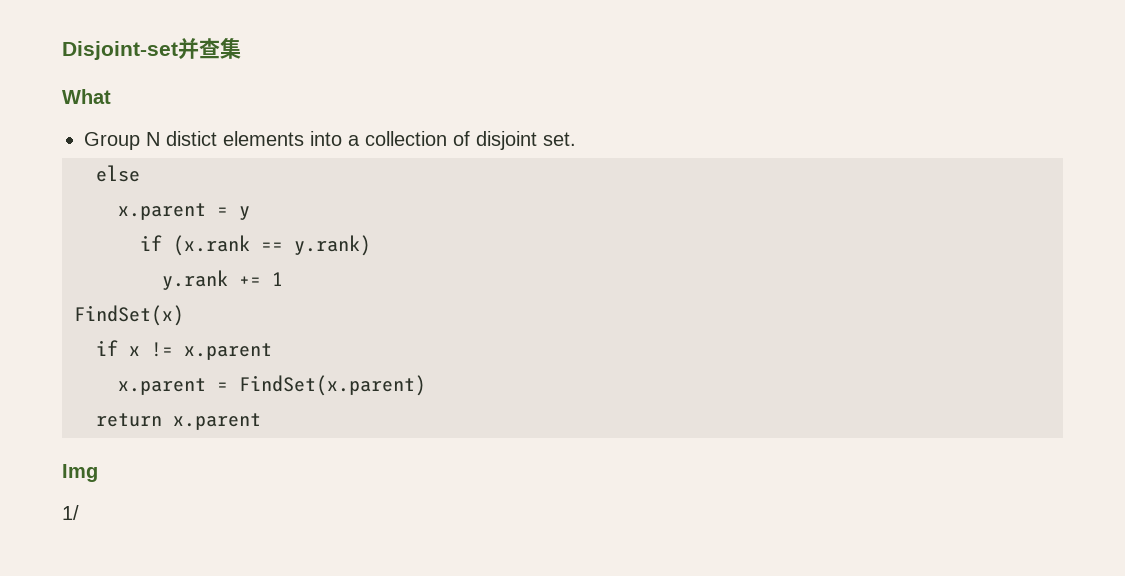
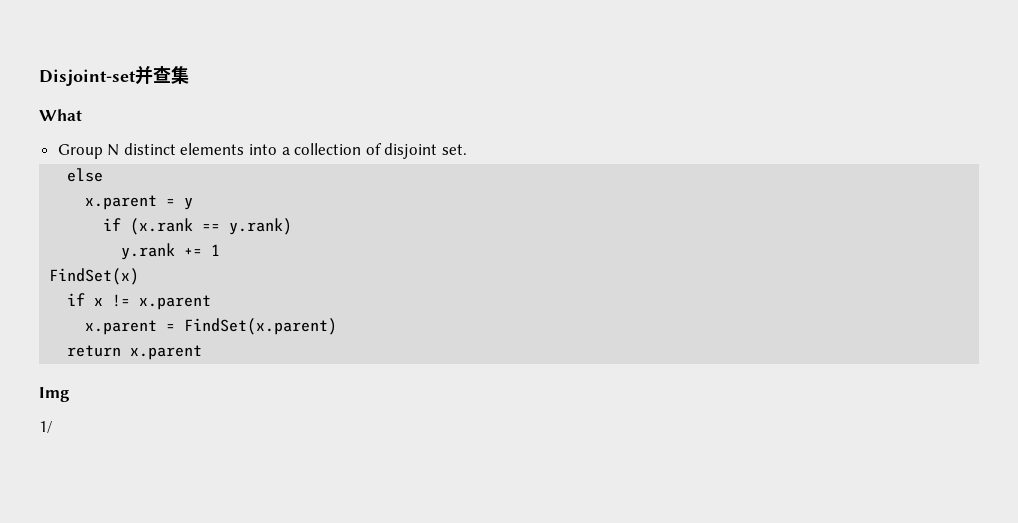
[166,131,217,146] distict -> [123,143,176,155] distinct

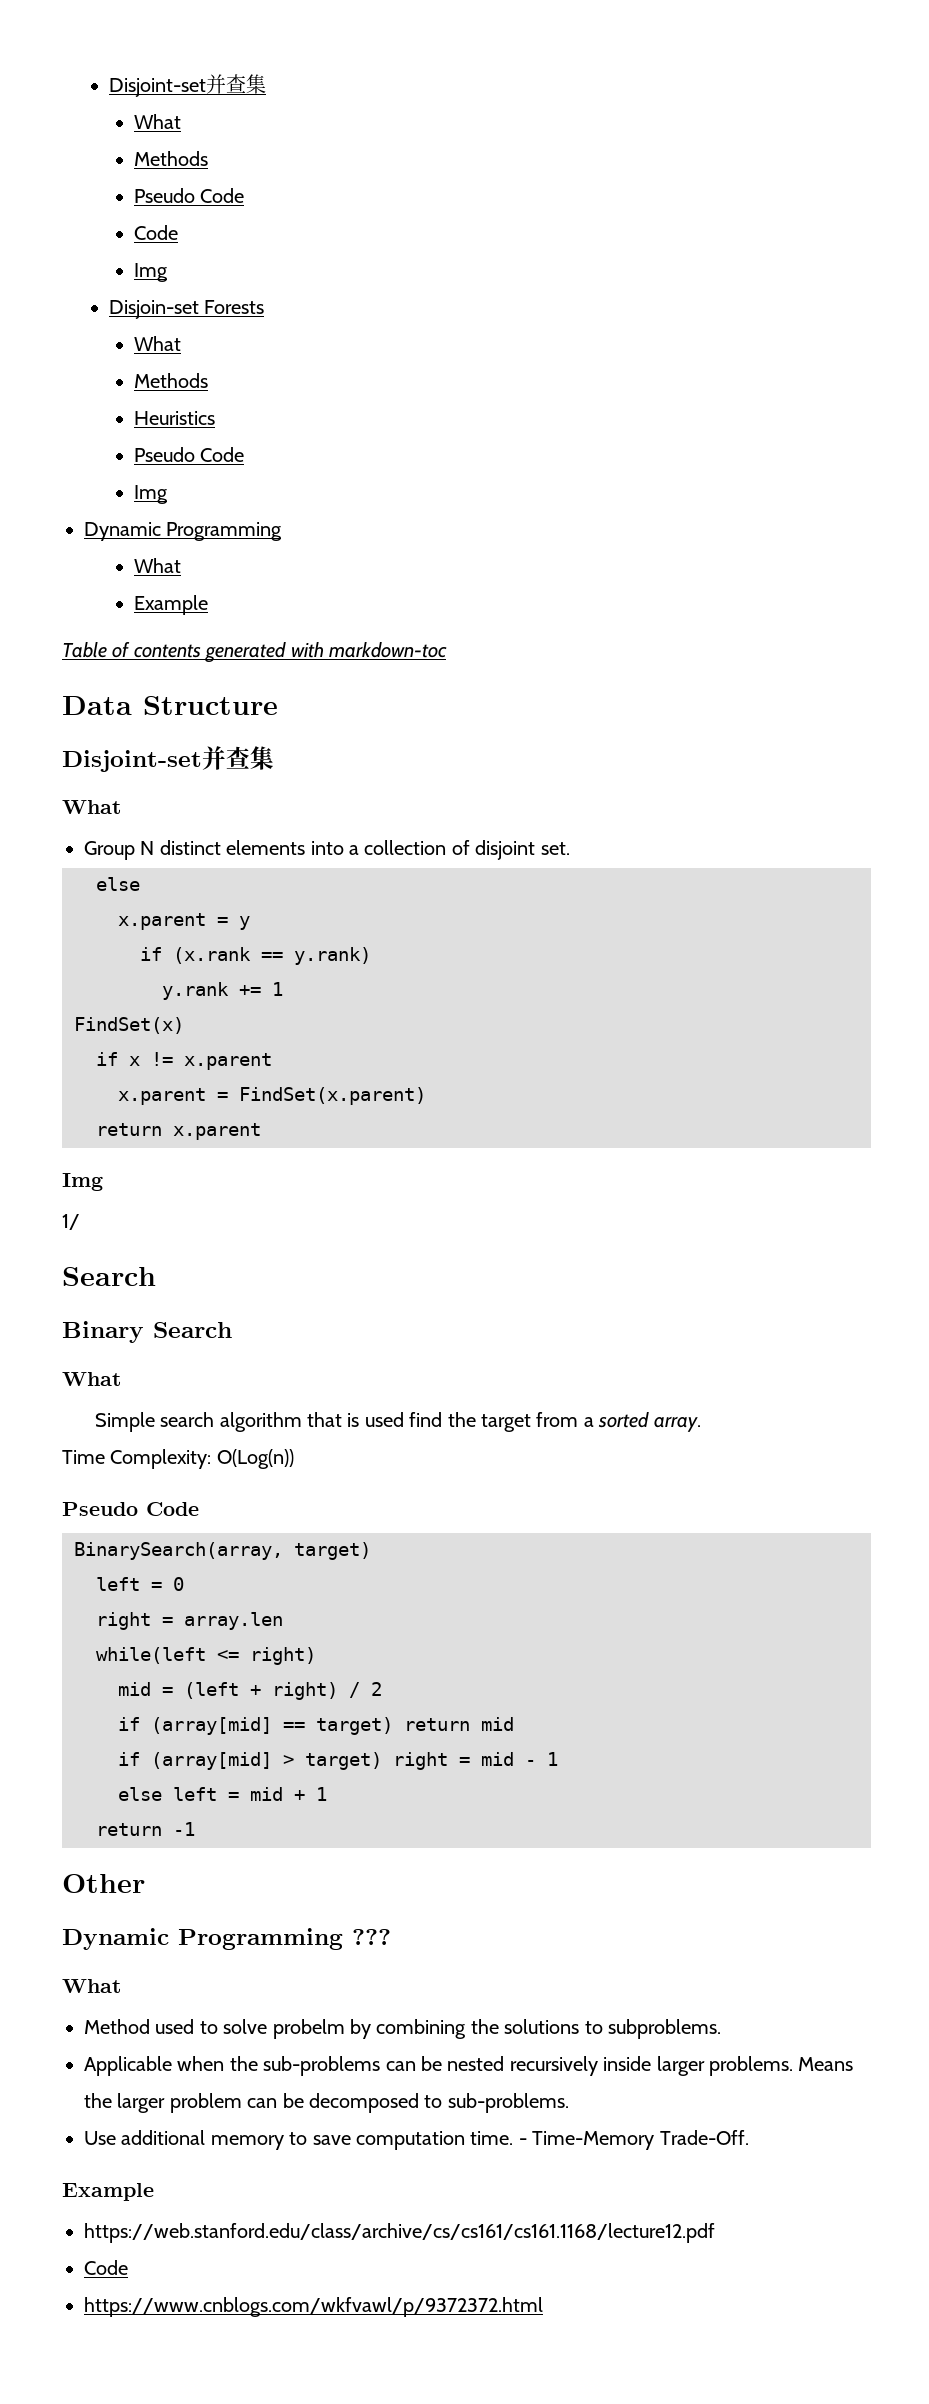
[39,65,189,86] [39,109,82,121] Disjoint-set并查集 // What -> [108,74,266,97] [133,114,181,129] [133,151,208,166] [133,188,245,203] [133,225,178,240] [133,263,168,282] [108,300,265,319] [133,336,181,351] [133,373,208,388] [133,411,215,425] [133,447,245,462] [133,485,168,504] [84,522,283,541] [133,558,181,573] [133,595,208,615] [62,642,447,663] [62,696,278,715] [62,746,274,772] [62,800,121,814] Disjoint-set并查集 // What // Methods // Pseudo Code // Code // Img // Disjoin-set Forests // What // Methods // Heuristics // Pseudo Code // Img // Dynamic Programming // What // Example // Table of contents generated with markdown-toc // Data Structure // Disjoint-set并查集 // What
(52, 427) none -> [62,1267,156,1286] [62,1321,232,1343] [62,1372,121,1386] [94,1412,701,1432] [62,1449,294,1469] [62,1502,199,1516] [74,1542,371,1560] [96,1577,184,1591] [96,1612,283,1630] [96,1647,316,1665] [118,1682,382,1700] [118,1717,514,1735] [118,1752,558,1770] [118,1787,327,1801] [96,1822,195,1836] [62,1874,145,1893] [62,1928,391,1950] [62,1979,121,1993] [84,2019,721,2039] [84,2056,854,2076] [84,2093,569,2113] [84,2130,749,2150] [62,2183,154,2201] [84,2223,715,2243] [84,2260,128,2275] [84,2297,543,2317] // Search // Binary Search // What // Simple search algorithm that is used find the target from a sorted array. // Time Complexity: O(Log(n)) // Pseudo Code // BinarySearch(array, target) // left = 0 // right = array.len // while(left <= right) // mid = (left + right) / 2 // if (array[mid] == target) return mid // if (array[mid] > target) right = mid - 1 // else left = mid + 1 // return -1 // Other // Dynamic Programming ??? // What // Method used to solve probelm by combining the solutions to subproblems. // Applicable when the sub-problems can be nested recursively inside larger problems. Means the larger problem can be decomposed to sub-problems. // Use additional memory to save computation time. - Time-Memory Trade-Off. // Example // https://web.stanford.edu/class/archive/cs/cs161/cs161.1168/lecture12.pdf // Code // https://www.cnblogs.com/wkfvawl/p/9372372.html

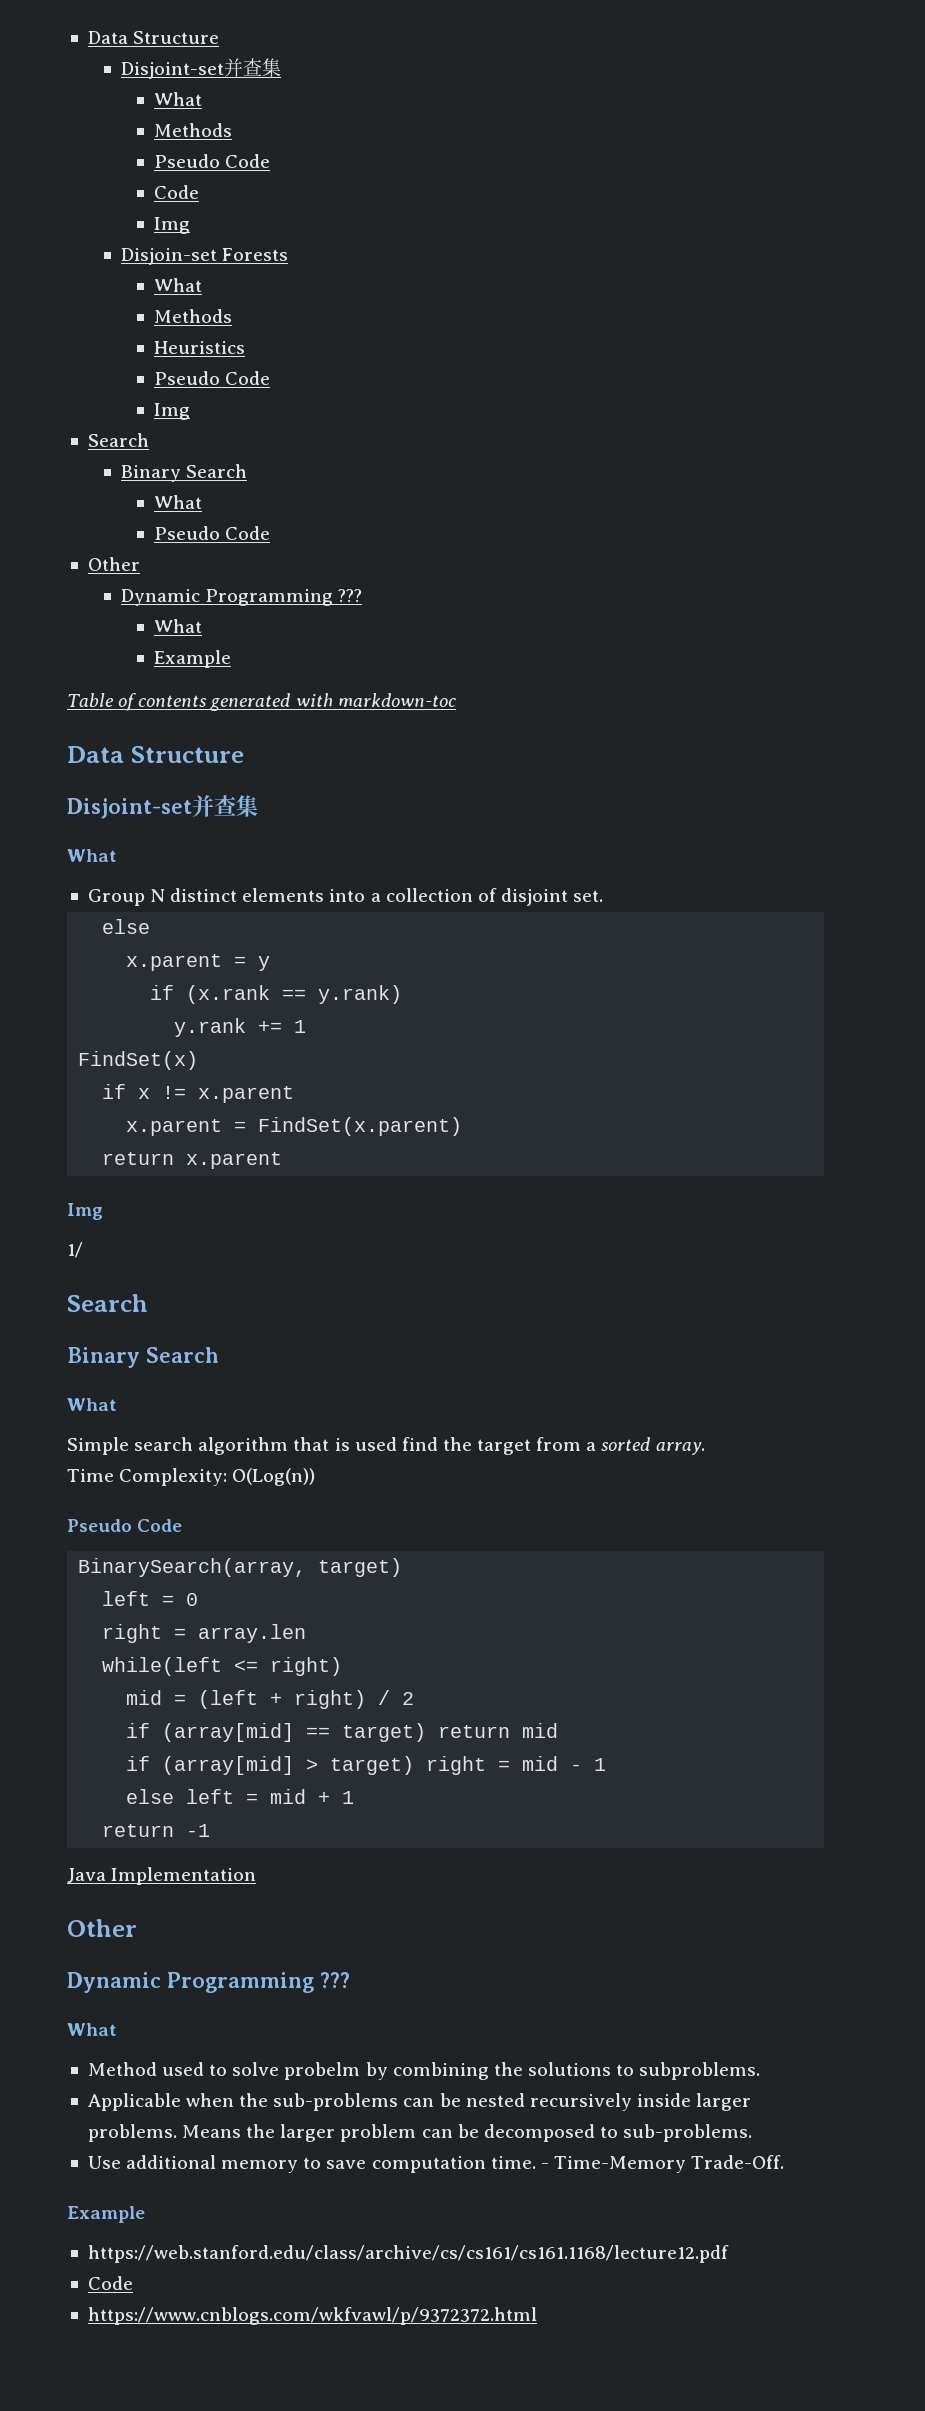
(108, 87) none -> [87,31,220,44] Data Structure //
[84,522,283,541] // Dynamic Programming -> [87,433,149,447] [120,464,248,482] [154,495,203,509] [154,526,271,540] [87,557,140,571] [120,589,363,606] // Search // Binary Search // What // Pseudo Code // Other // Dynamic Programming ???
(195, 1829) none -> [67,1867,257,1885] // Java Implementation

